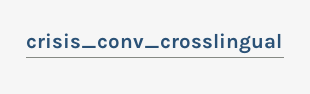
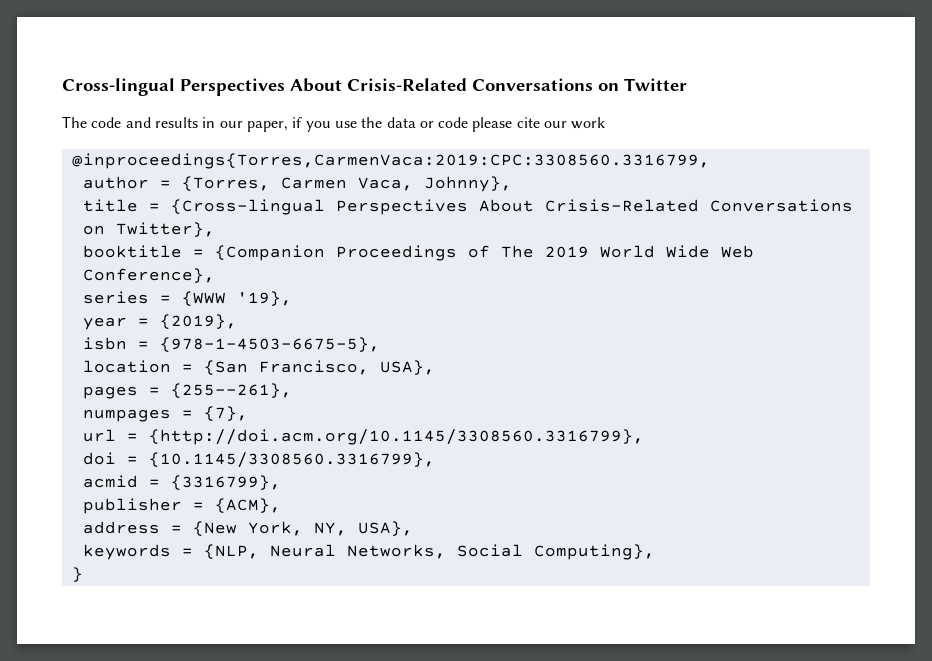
[26,33,282,54] crisis_conv_crosslingual -> [62,78,687,96] [62,116,606,132] [71,153,710,169] [82,176,512,192] [82,199,853,215] [82,222,215,237] [82,245,754,261] [82,268,215,283] [82,291,292,306] [82,314,237,330] [82,337,380,352] [82,360,435,375] [82,383,292,399] [82,406,248,422] [82,429,644,445] [82,452,435,468] [82,475,281,490] [82,498,281,514] [82,521,413,536] [82,544,655,560] [71,567,83,582] Cross-lingual Perspectives About Crisis-Related Conversations on Twitter // The code and results in our paper, if you use the data or code please cite our work // @inproceedings{Torres,CarmenVaca:2019:CPC:3308560.3316799, // author = {Torres, Carmen Vaca, Johnny}, // title = {Cross-lingual Perspectives About Crisis-Related Conversations on Twitter}, // booktitle = {Companion Proceedings of The 2019 World Wide Web Conference}, // series = {WWW '19}, // year = {2019}, // isbn = {978-1-4503-6675-5}, // location = {San Francisco, USA}, // pages = {255--261}, // numpages = {7}, // url = {http://doi.acm.org/10.1145/3308560.3316799}, // doi = {10.1145/3308560.3316799}, // acmid = {3316799}, // publisher = {ACM}, // address = {New York, NY, USA}, // keywords = {NLP, Neural Networks, Social Computing}, // }

